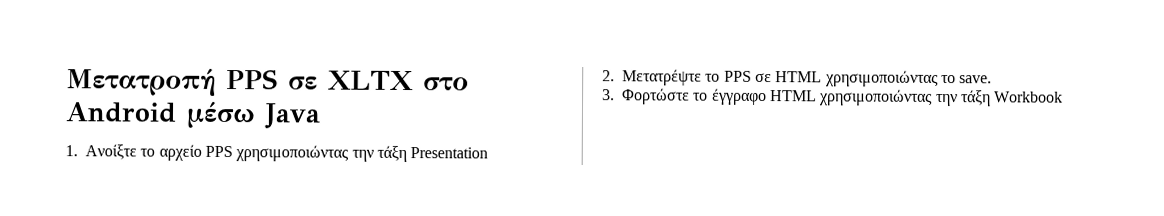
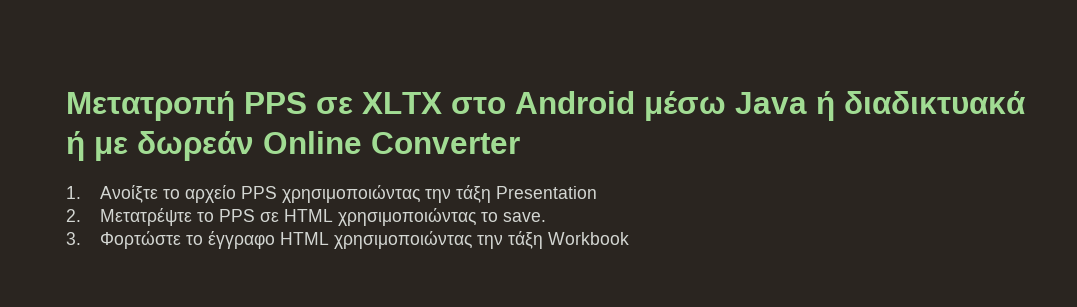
(321, 116) none -> [816,91,1026,121] [66,131,520,161] ή διαδικτυακά ή με δωρεάν Online Converter

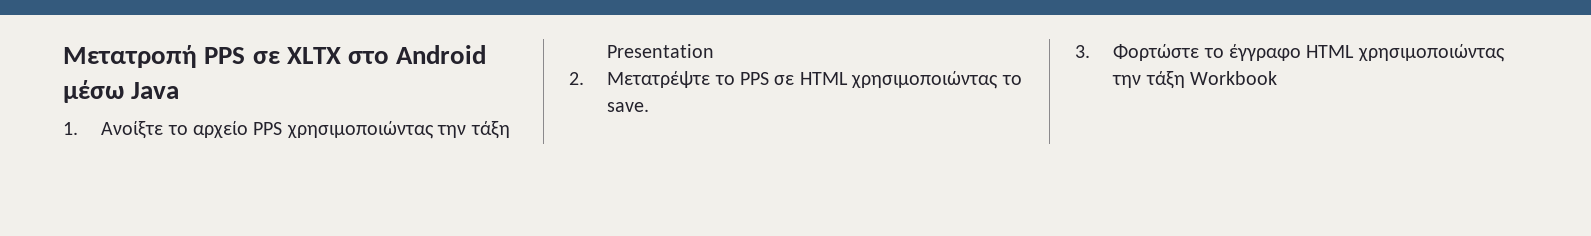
[816,91,1026,121] [66,131,520,161] ή διαδικτυακά ή με δωρεάν Online Converter -> (180, 90) none

